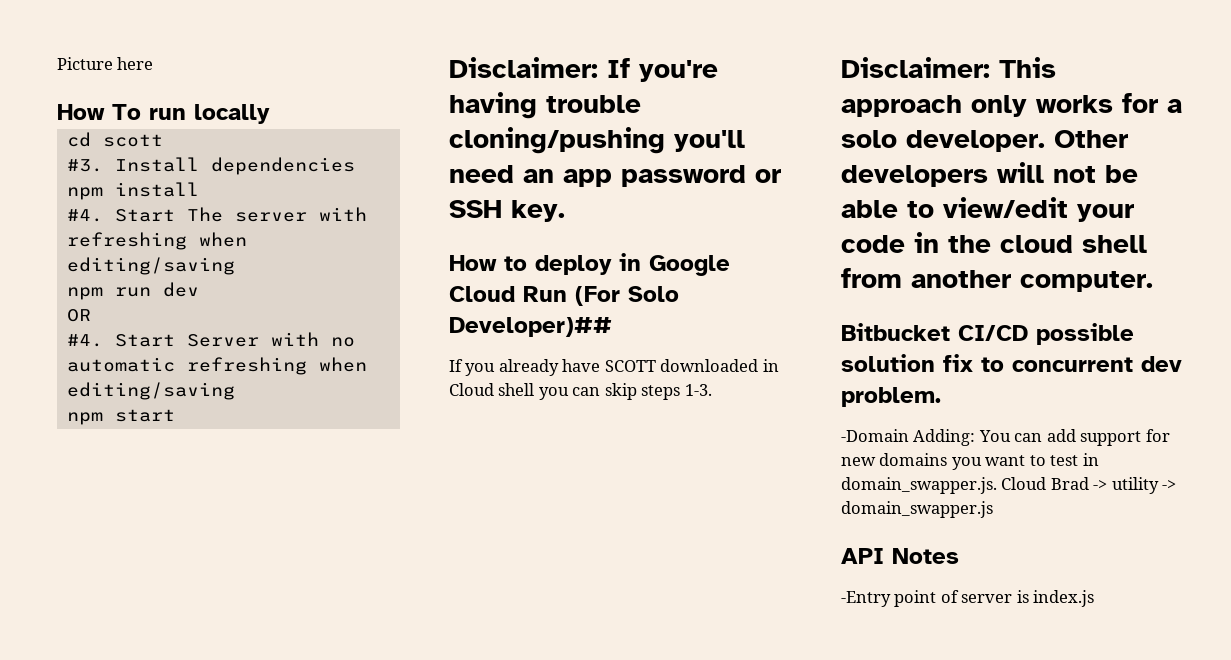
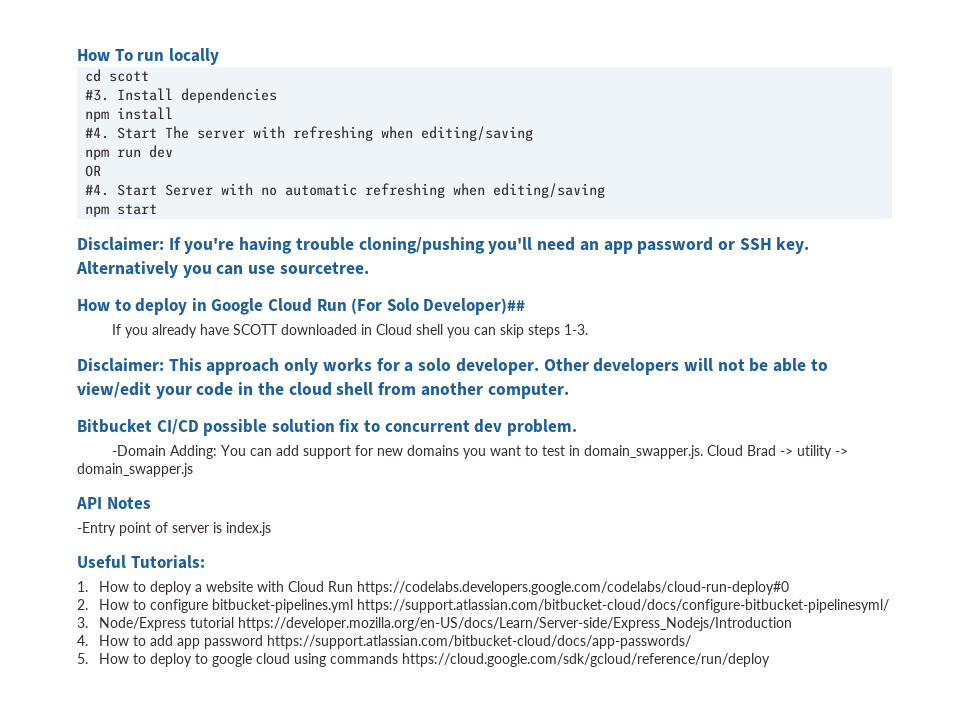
[57,57,154,70] Picture here // -> (77, 55) none
(565, 211) none -> [76,261,369,278] Alternatively you can use sourcetree.
(1095, 598) none -> [77,555,205,569] [77,581,789,595] [77,599,889,613] [77,617,792,631] [77,635,691,649] [77,653,770,667] // Useful Tutorials: // 1. How to deploy a website with Cloud Run https://codelabs.developers.google.com/codelabs/cloud-run-deploy#0 // 2. How to configure bitbucket-pipelines.yml https://support.atlassian.com/bitbucket-cloud/docs/configure-bitbucket-pipelinesyml/ // 3. Node/Express tutorial https://developer.mozilla.org/en-US/docs/Learn/Server-side/Express_Nodejs/Introduction // 4. How to add app password https://support.atlassian.com/bitbucket-cloud/docs/app-passwords/ // 5. How to deploy to google cloud using commands https://cloud.google.com/sdk/gcloud/reference/run/deploy

